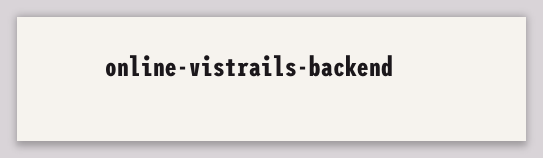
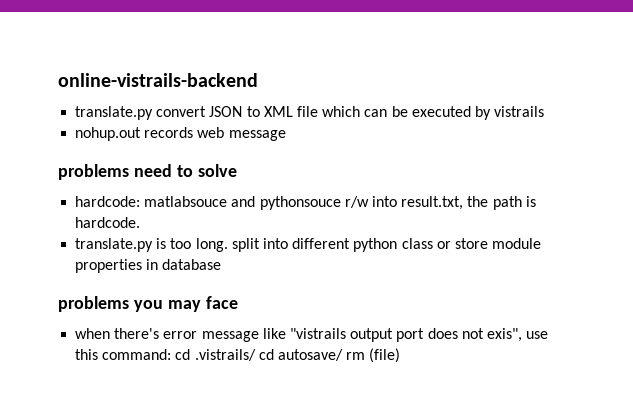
(393, 66) none -> [75,106,545,120] [75,127,286,141] [58,164,237,180] [75,196,536,210] [75,217,141,228] [75,238,542,252] [75,259,222,273] [58,296,238,312] [75,328,549,342] [75,348,401,363] // translate.py convert JSON to XML file which can be executed by vistrails // nohup.out records web message // problems need to solve // hardcode: matlabsouce and pythonsouce r/w into result.txt, the path is hardcode. // translate.py is too long. split into different python class or store module properties in database // problems you may face // when there's error message like "vistrails output port does not exis", use this command: cd .vistrails/ cd autosave/ rm (file)

